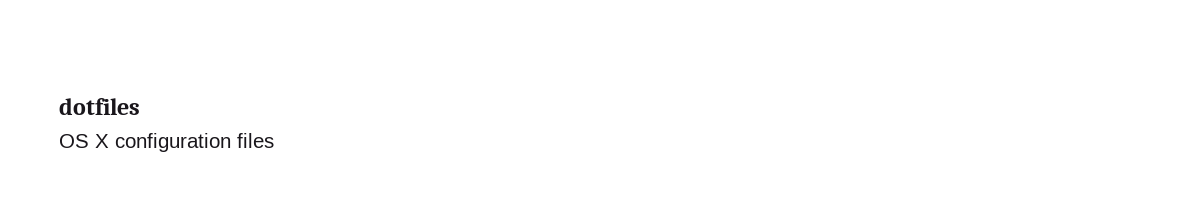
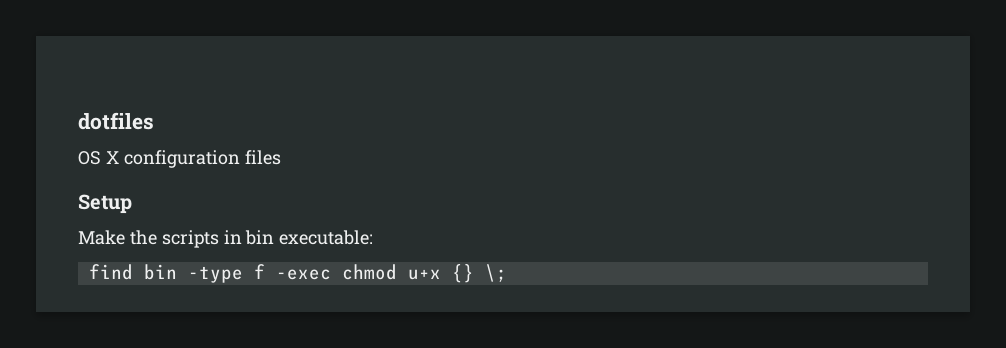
(274, 140) none -> [78,194,132,214] [78,230,374,248] [88,264,507,283] // Setup // Make the scripts in bin executable: // find bin -type f -exec chmod u+x {} \;

